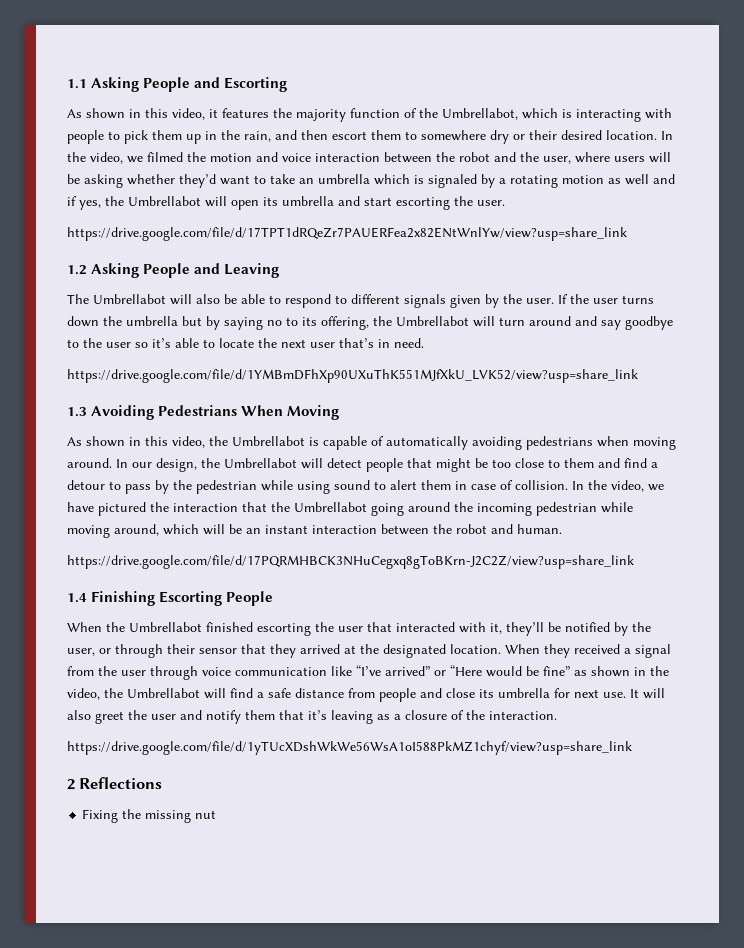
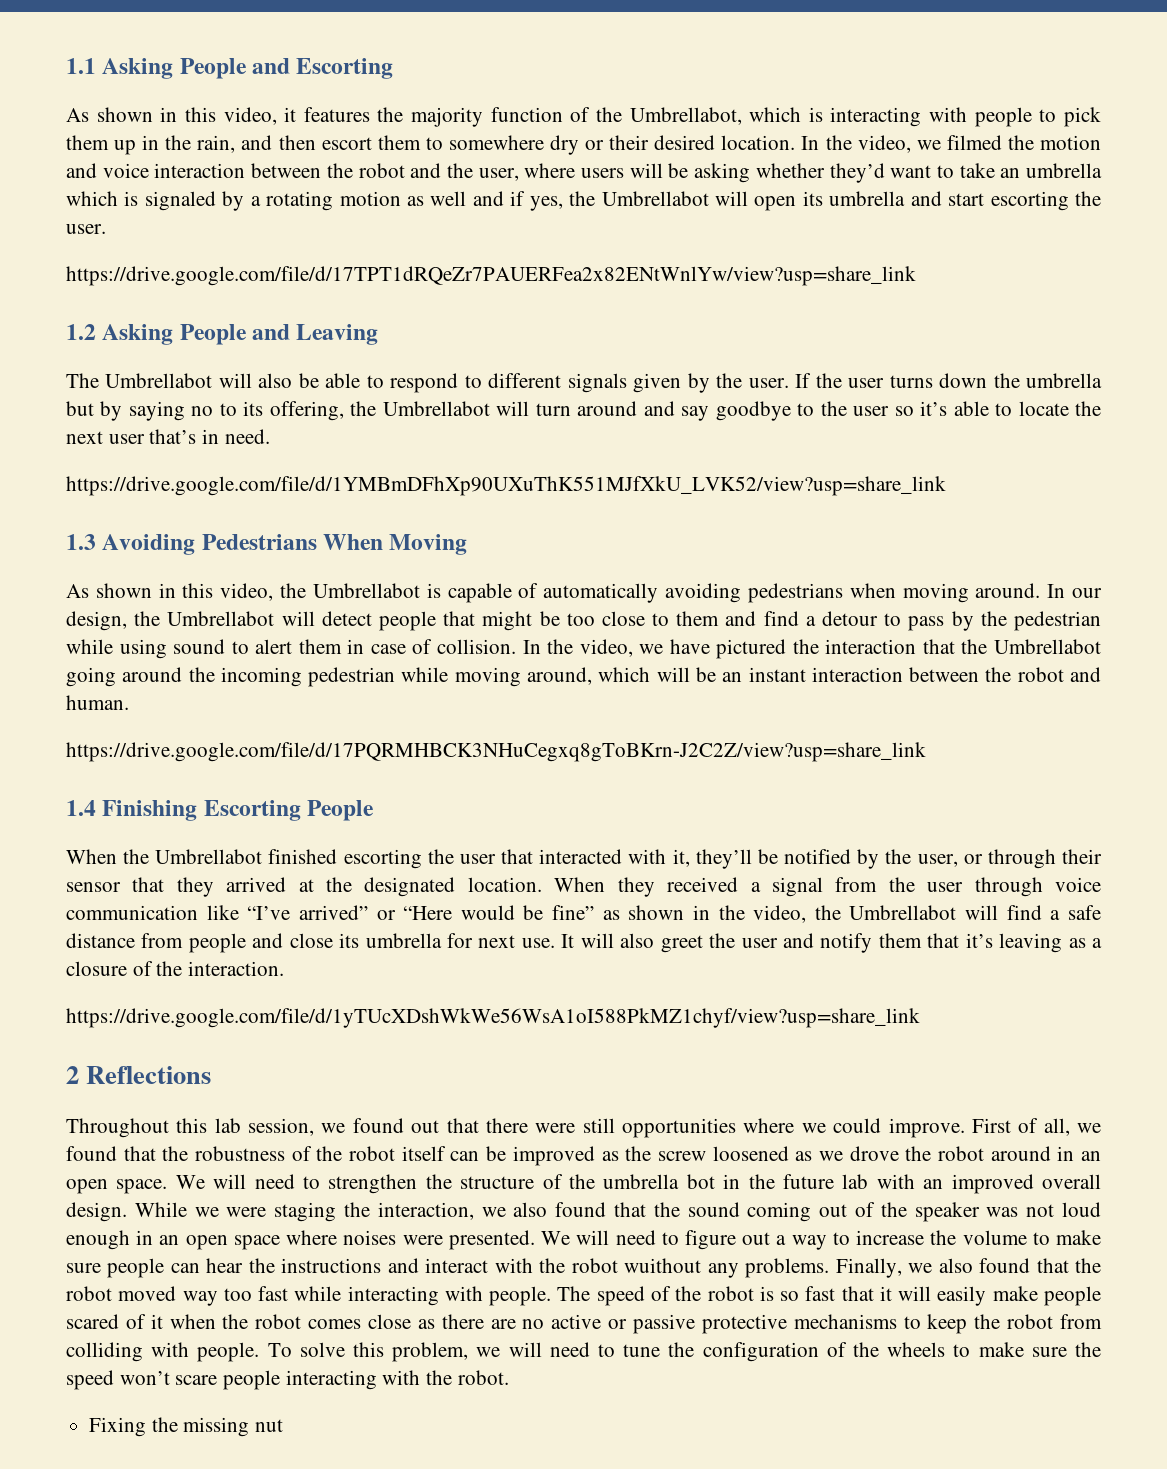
(163, 783) none -> [66,1118,1101,1138] [66,1146,1101,1166] [66,1174,1101,1194] [66,1202,1101,1222] [66,1230,1102,1250] [66,1258,1102,1278] [66,1286,1101,1306] [66,1314,1103,1334] [66,1342,1102,1362] [66,1370,509,1390] // Throughout this lab session, we found out that there were still opportunities where we could improve. First of all, we found that the robustness of the robot itself can be improved as the screw loosened as we drove the robot around in an open space. We will need to strengthen the structure of the umbrella bot in the future lab with an improved overall design. While we were staging the interaction, we also found that the sound coming out of the speaker was not loud enough in an open space where noises were presented. We will need to figure out a way to increase the volume to make sure people can hear the instructions and interact with the robot wuithout any problems. Finally, we also found that the robot moved way too fast while interacting with people. The speed of the robot is so fast that it will easily make people scared of it when the robot comes close as there are no active or passive protective mechanisms to keep the robot from colliding with people. To solve this problem, we will need to tune the configuration of the wheels to make sure the speed won’t scare people interacting with the robot.

